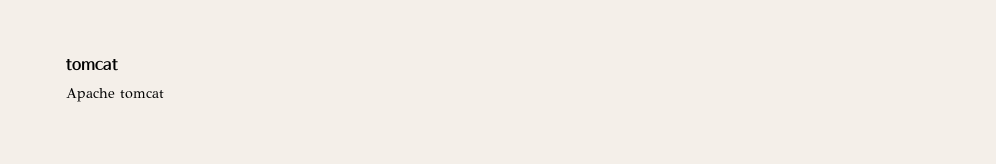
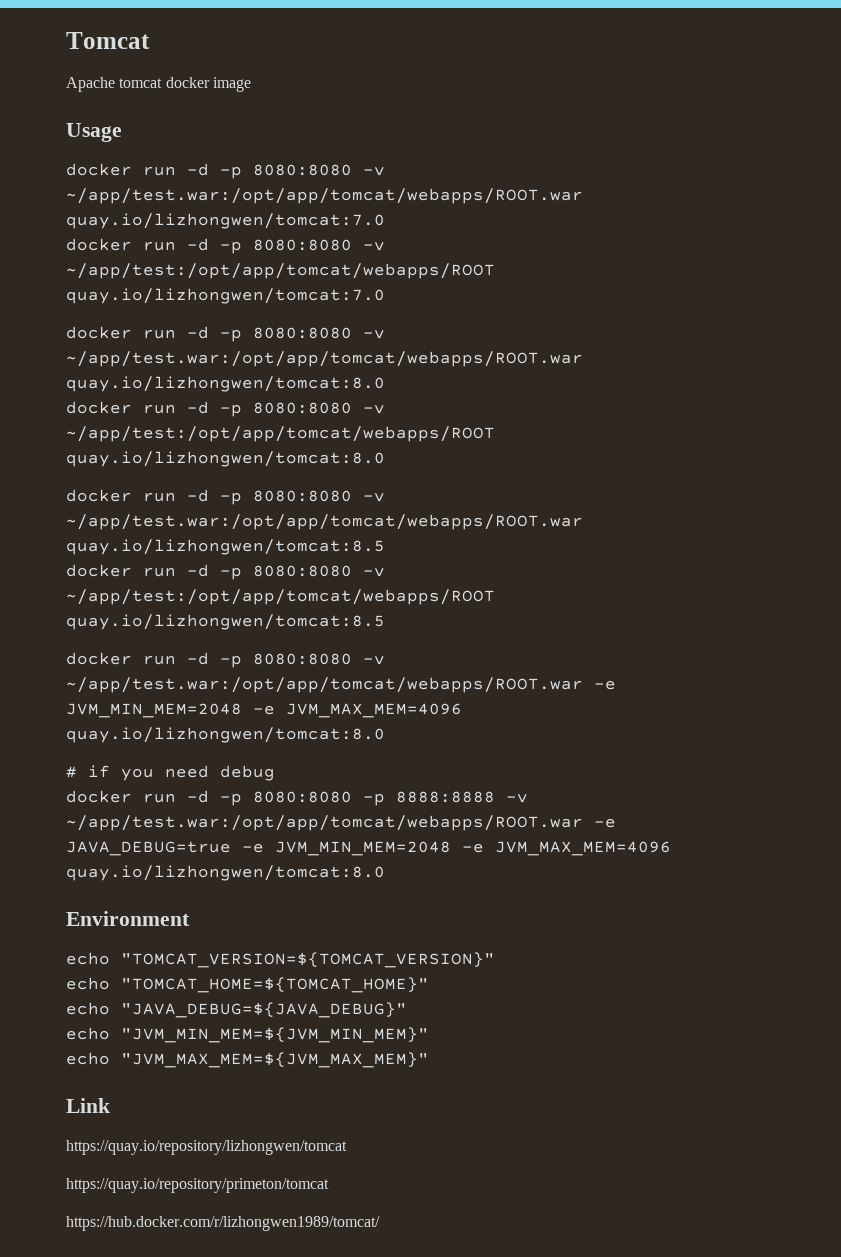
[66,59,118,71] tomcat -> [66,32,150,49] Tomcat
(164, 94) none -> [165,77,251,92] [66,123,122,142] [66,163,385,179] [66,188,583,204] [66,213,385,229] [66,238,385,254] [66,263,495,279] [66,288,385,304] [66,326,385,342] [66,351,583,367] [66,376,385,392] [66,401,385,417] [66,426,495,442] [66,451,385,467] [66,489,385,505] [66,514,583,530] [66,539,385,555] [66,564,385,580] [66,589,495,605] [66,614,385,630] [66,652,385,668] [66,677,616,693] [66,703,462,718] [66,727,385,743] [66,765,275,781] [66,790,528,806] [66,815,616,831] [66,841,671,856] [66,865,385,881] [66,911,190,926] [66,952,495,968] [66,977,429,993] [66,1002,407,1018] [66,1027,429,1043] [66,1052,429,1068] [66,1098,110,1113] [66,1140,347,1155] [66,1178,329,1193] [66,1216,380,1231] docker image // Usage // docker run -d -p 8080:8080 -v ~/app/test.war:/opt/app/tomcat/webapps/ROOT.war quay.io/lizhongwen/tomcat:7.0 // docker run -d -p 8080:8080 -v ~/app/test:/opt/app/tomcat/webapps/ROOT quay.io/lizhongwen/tomcat:7.0 // docker run -d -p 8080:8080 -v ~/app/test.war:/opt/app/tomcat/webapps/ROOT.war quay.io/lizhongwen/tomcat:8.0 // docker run -d -p 8080:8080 -v ~/app/test:/opt/app/tomcat/webapps/ROOT quay.io/lizhongwen/tomcat:8.0 // docker run -d -p 8080:8080 -v ~/app/test.war:/opt/app/tomcat/webapps/ROOT.war quay.io/lizhongwen/tomcat:8.5 // docker run -d -p 8080:8080 -v ~/app/test:/opt/app/tomcat/webapps/ROOT quay.io/lizhongwen/tomcat:8.5 // docker run -d -p 8080:8080 -v ~/app/test.war:/opt/app/tomcat/webapps/ROOT.war -e JVM_MIN_MEM=2048 -e JVM_MAX_MEM=4096 quay.io/lizhongwen/tomcat:8.0 // # if you need debug // docker run -d -p 8080:8080 -p 8888:8888 -v ~/app/test.war:/opt/app/tomcat/webapps/ROOT.war -e JAVA_DEBUG=true -e JVM_MIN_MEM=2048 -e JVM_MAX_MEM=4096 quay.io/lizhongwen/tomcat:8.0 // Environment // echo "TOMCAT_VERSION=${TOMCAT_VERSION}" // echo "TOMCAT_HOME=${TOMCAT_HOME}" // echo "JAVA_DEBUG=${JAVA_DEBUG}" // echo "JVM_MIN_MEM=${JVM_MIN_MEM}" // echo "JVM_MAX_MEM=${JVM_MAX_MEM}" // Link // https://quay.io/repository/lizhongwen/tomcat // https://quay.io/repository/primeton/tomcat // https://hub.docker.com/r/lizhongwen1989/tomcat/

